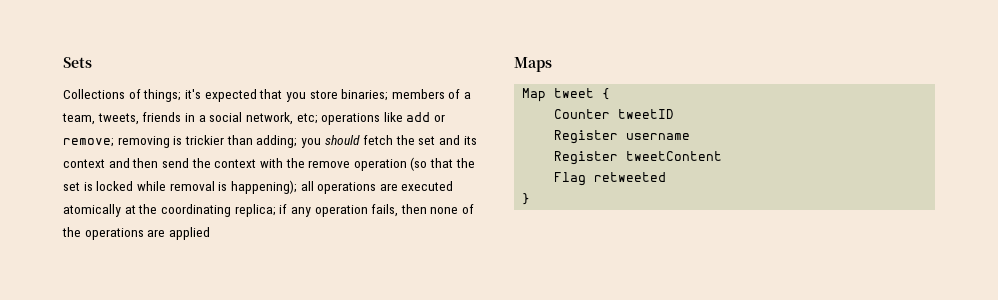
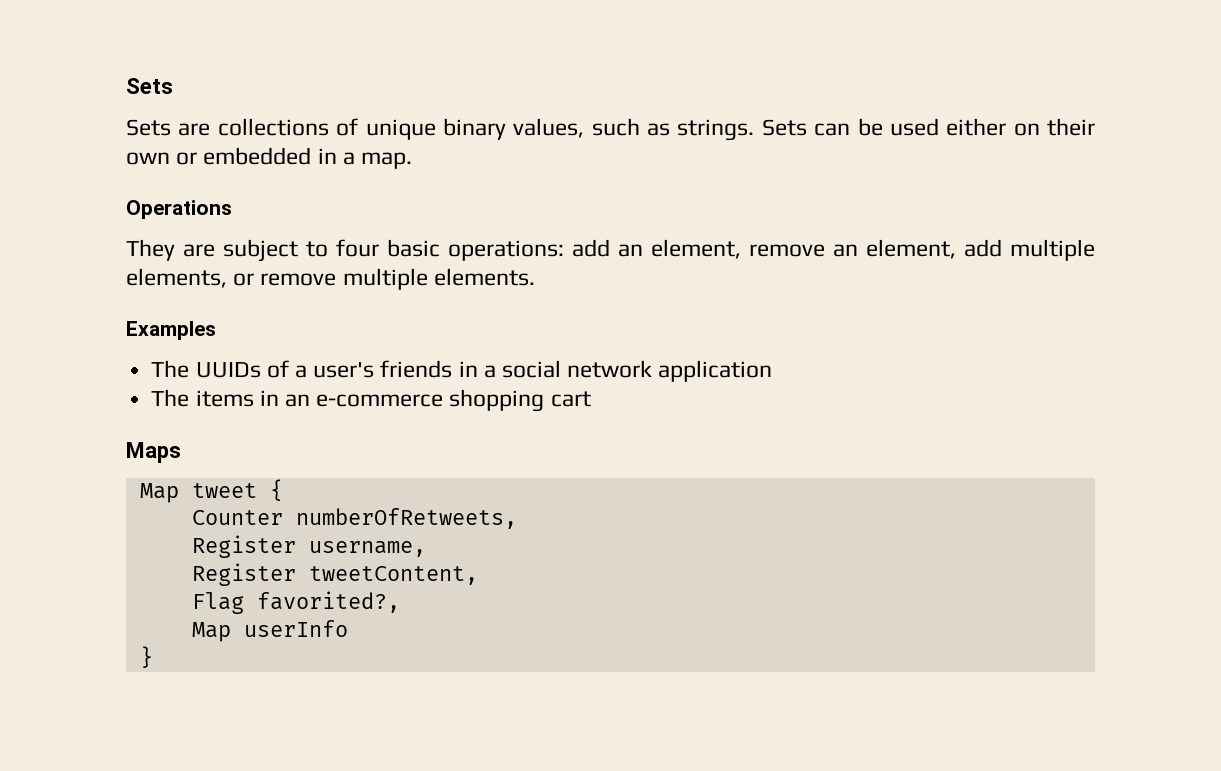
[63,89,472,102] [62,112,446,125] [63,135,477,148] [63,157,475,171] [63,180,454,194] [63,204,475,217] [62,227,210,240] Collections of things; it's expected that you store binaries; members of a team, tweets, friends in a social network, etc; operations like add or remove; removing is trickier than adding; you should fetch the set and its context and then send the context with the remove operation (so that the set is locked while removal is happening); all operations are executed atomically at the coordinating replica; if any operation fails, then none of the operations are applied -> [126,118,1095,141] [126,147,413,169] [126,200,232,219] [126,239,1095,262] [126,268,535,290] [126,321,216,340] [151,360,773,382] [151,389,591,412] Sets are collections of unique binary values, such as strings. Sets can be used either on their own or embedded in a map. // Operations // They are subject to four basic operations: add an element, remove an element, add multiple elements, or remove multiple elements. // Examples // The UUIDs of a user's friends in a social network application // The items in an e-commerce shopping cart
[618,109,675,119] [554,130,691,144] [554,151,723,165] tweetID // Register username // Register tweetContent -> [295,508,517,529] [191,535,426,558] [191,563,478,586] numberOfRetweets, // Register username, // Register tweetContent,
[594,172,667,182] retweeted -> [256,591,400,613] [191,620,348,642] favorited?, // Map userInfo

